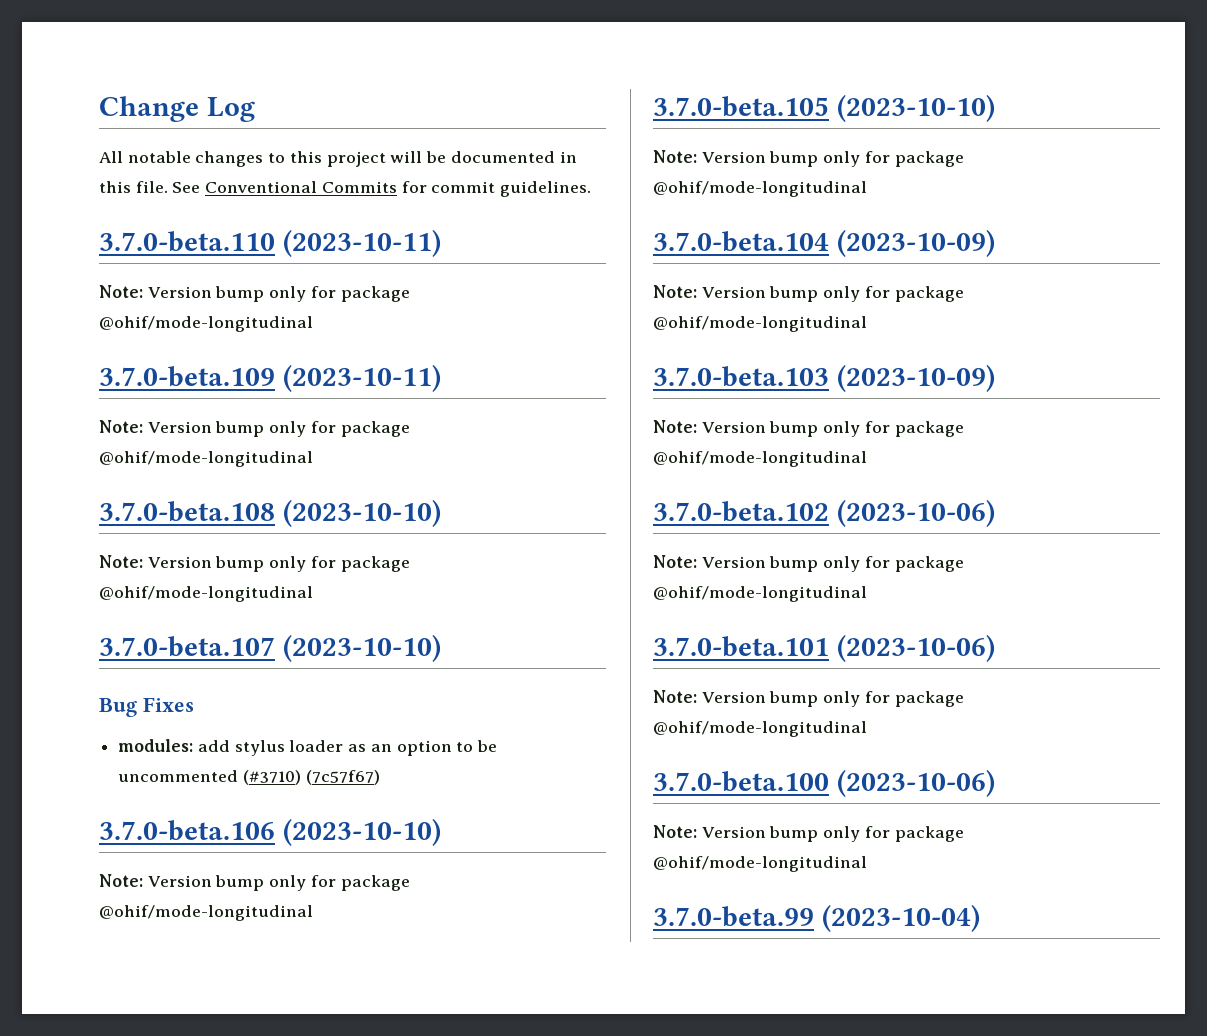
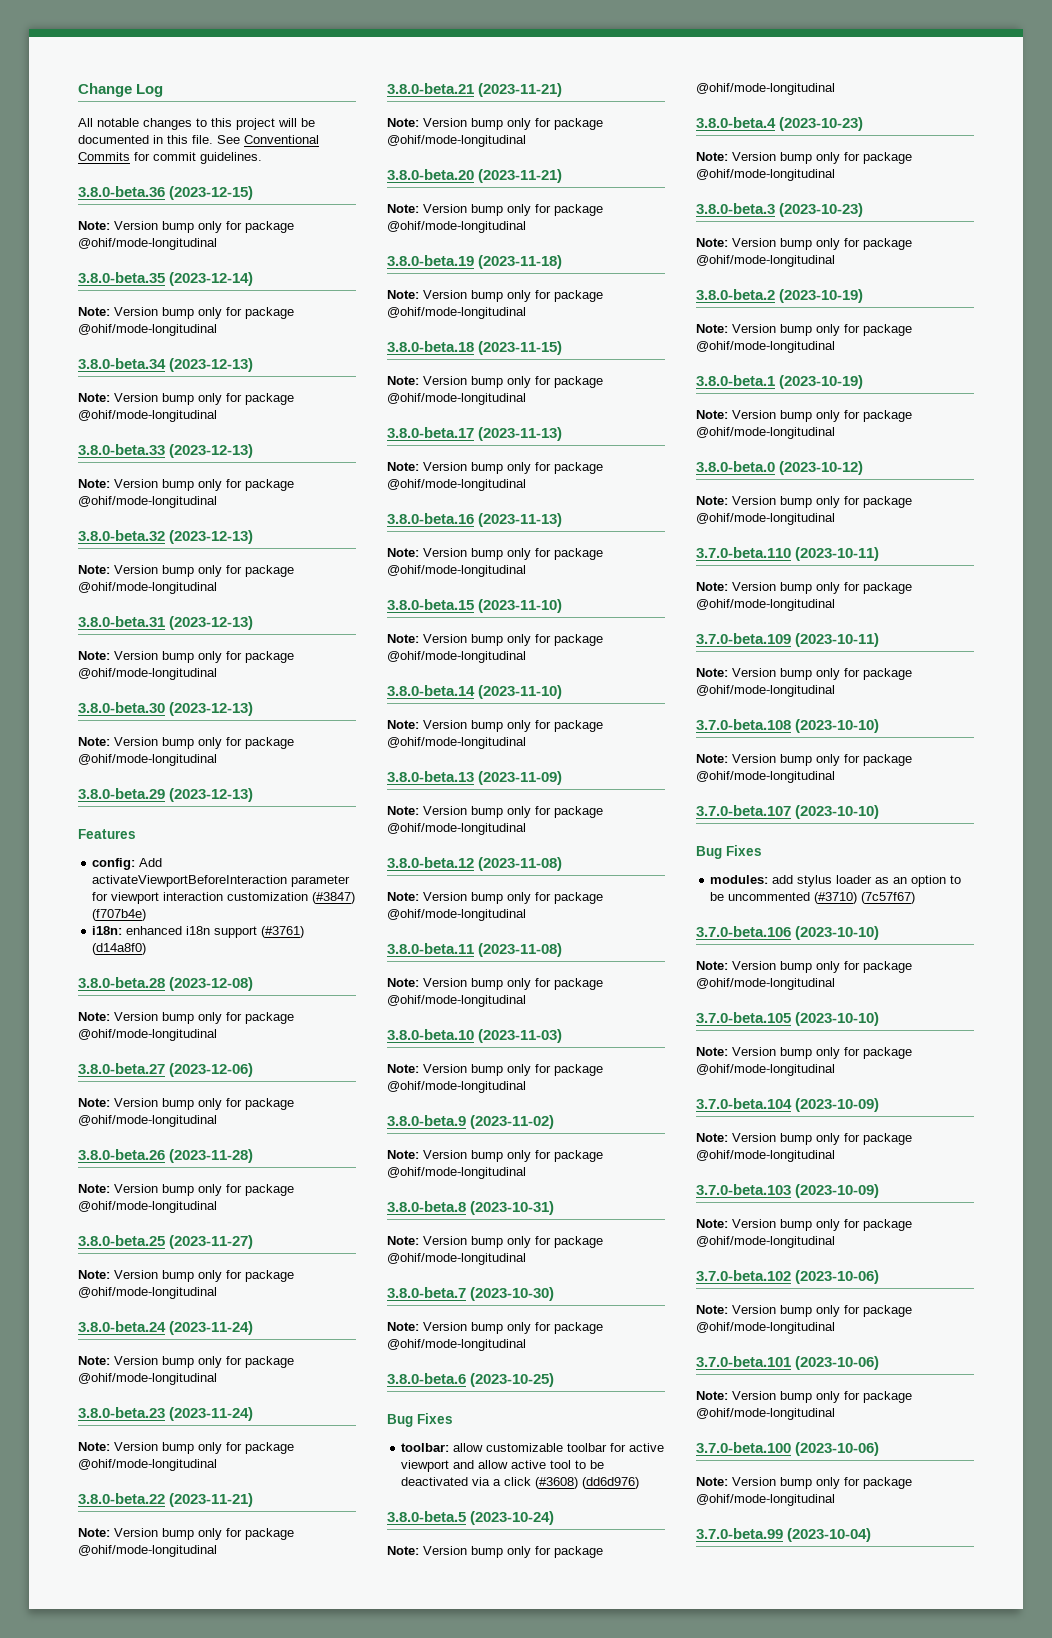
(592, 189) none -> [78,186,254,200] [78,221,294,233] [78,238,217,250] [78,272,254,286] [78,307,294,319] [78,324,217,336] [78,358,254,372] [78,393,294,405] [78,410,217,422] [78,444,254,458] [78,479,294,491] [78,496,217,508] [78,530,254,544] [78,565,294,577] [78,582,217,594] [78,616,254,630] [78,651,294,663] [78,668,217,680] [78,702,254,716] [78,737,294,749] [78,754,217,766] [78,788,254,802] [78,829,136,839] [92,858,163,870] [92,875,351,887] [92,892,356,904] [92,909,147,921] [92,926,305,938] [92,943,147,955] [78,977,254,991] [78,1012,294,1024] [78,1029,217,1041] [78,1063,254,1077] [78,1098,294,1110] [78,1115,217,1127] [78,1149,254,1163] [78,1184,294,1196] [78,1201,217,1213] [78,1235,254,1249] [78,1270,294,1282] [78,1287,217,1299] [78,1321,254,1335] [78,1356,294,1368] [78,1373,217,1385] [78,1407,254,1421] [78,1442,294,1454] [78,1459,217,1471] [78,1493,254,1507] [78,1528,294,1540] [78,1545,217,1557] [387,83,563,97] [387,118,603,130] [387,135,526,147] [387,169,563,183] [387,204,603,216] [387,221,526,233] [387,255,563,269] [387,290,603,302] [387,307,526,319] [387,341,563,355] [387,376,603,388] [387,393,526,405] [387,427,563,441] [387,462,603,474] [387,479,526,491] [387,513,563,527] [387,548,603,560] [387,565,526,577] [387,599,563,613] [387,634,603,646] [387,651,526,663] [387,685,563,699] [387,720,603,732] [387,737,526,749] [387,771,563,785] [387,806,603,818] [387,823,526,835] [387,857,563,871] [387,892,603,904] [387,909,526,921] [387,943,563,957] [387,978,603,990] [387,995,526,1007] [387,1029,563,1043] [387,1064,603,1076] [387,1081,526,1093] [387,1115,555,1129] [387,1150,603,1162] [387,1167,526,1179] [387,1201,555,1215] [387,1236,603,1248] [387,1253,526,1265] [387,1287,555,1301] [387,1322,603,1334] [387,1339,526,1351] [387,1373,555,1387] [387,1413,453,1427] [401,1443,665,1452] [401,1460,605,1472] [401,1477,640,1489] [387,1511,555,1525] [387,1546,603,1558] [696,83,835,95] [696,117,864,131] [696,152,912,164] [696,169,835,181] [696,203,864,217] [696,238,912,250] [696,255,835,267] [696,289,864,303] [696,324,912,336] [696,341,835,353] [696,375,864,389] [696,410,912,422] [696,427,835,439] [696,461,864,475] [696,496,912,508] [696,513,835,525] // 3.8.0-beta.36 (2023-12-15) // Note: Version bump only for package @ohif/mode-longitudinal // 3.8.0-beta.35 (2023-12-14) // Note: Version bump only for package @ohif/mode-longitudinal // 3.8.0-beta.34 (2023-12-13) // Note: Version bump only for package @ohif/mode-longitudinal // 3.8.0-beta.33 (2023-12-13) // Note: Version bump only for package @ohif/mode-longitudinal // 3.8.0-beta.32 (2023-12-13) // Note: Version bump only for package @ohif/mode-longitudinal // 3.8.0-beta.31 (2023-12-13) // Note: Version bump only for package @ohif/mode-longitudinal // 3.8.0-beta.30 (2023-12-13) // Note: Version bump only for package @ohif/mode-longitudinal // 3.8.0-beta.29 (2023-12-13) // Features // config: Add activateViewportBeforeInteraction parameter for viewport interaction customization (#3847) (f707b4e) // i18n: enhanced i18n support (#3761) (d14a8f0) // 3.8.0-beta.28 (2023-12-08) // Note: Version bump only for package @ohif/mode-longitudinal // 3.8.0-beta.27 (2023-12-06) // Note: Version bump only for package @ohif/mode-longitudinal // 3.8.0-beta.26 (2023-11-28) // Note: Version bump only for package @ohif/mode-longitudinal // 3.8.0-beta.25 (2023-11-27) // Note: Version bump only for package @ohif/mode-longitudinal // 3.8.0-beta.24 (2023-11-24) // Note: Version bump only for package @ohif/mode-longitudinal // 3.8.0-beta.23 (2023-11-24) // Note: Version bump only for package @ohif/mode-longitudinal // 3.8.0-beta.22 (2023-11-21) // Note: Version bump only for package @ohif/mode-longitudinal // 3.8.0-beta.21 (2023-11-21) // Note: Version bump only for package @ohif/mode-longitudinal // 3.8.0-beta.20 (2023-11-21) // Note: Version bump only for package @ohif/mode-longitudinal // 3.8.0-beta.19 (2023-11-18) // Note: Version bump only for package @ohif/mode-longitudinal // 3.8.0-beta.18 (2023-11-15) // Note: Version bump only for package @ohif/mode-longitudinal // 3.8.0-beta.17 (2023-11-13) // Note: Version bump only for package @ohif/mode-longitudinal // 3.8.0-beta.16 (2023-11-13) // Note: Version bump only for package @ohif/mode-longitudinal // 3.8.0-beta.15 (2023-11-10) // Note: Version bump only for package @ohif/mode-longitudinal // 3.8.0-beta.14 (2023-11-10) // Note: Version bump only for package @ohif/mode-longitudinal // 3.8.0-beta.13 (2023-11-09) // Note: Version bump only for package @ohif/mode-longitudinal // 3.8.0-beta.12 (2023-11-08) // Note: Version bump only for package @ohif/mode-longitudinal // 3.8.0-beta.11 (2023-11-08) // Note: Version bump only for package @ohif/mode-longitudinal // 3.8.0-beta.10 (2023-11-03) // Note: Version bump only for package @ohif/mode-longitudinal // 3.8.0-beta.9 (2023-11-02) // Note: Version bump only for package @ohif/mode-longitudinal // 3.8.0-beta.8 (2023-10-31) // Note: Version bump only for package @ohif/mode-longitudinal // 3.8.0-beta.7 (2023-10-30) // Note: Version bump only for package @ohif/mode-longitudinal // 3.8.0-beta.6 (2023-10-25) // Bug Fixes // toolbar: allow customizable toolbar for active viewport and allow active tool to be deactivated via a click (#3608) (dd6d976) // 3.8.0-beta.5 (2023-10-24) // Note: Version bump only for package @ohif/mode-longitudinal // 3.8.0-beta.4 (2023-10-23) // Note: Version bump only for package @ohif/mode-longitudinal // 3.8.0-beta.3 (2023-10-23) // Note: Version bump only for package @ohif/mode-longitudinal // 3.8.0-beta.2 (2023-10-19) // Note: Version bump only for package @ohif/mode-longitudinal // 3.8.0-beta.1 (2023-10-19) // Note: Version bump only for package @ohif/mode-longitudinal // 3.8.0-beta.0 (2023-10-12) // Note: Version bump only for package @ohif/mode-longitudinal

